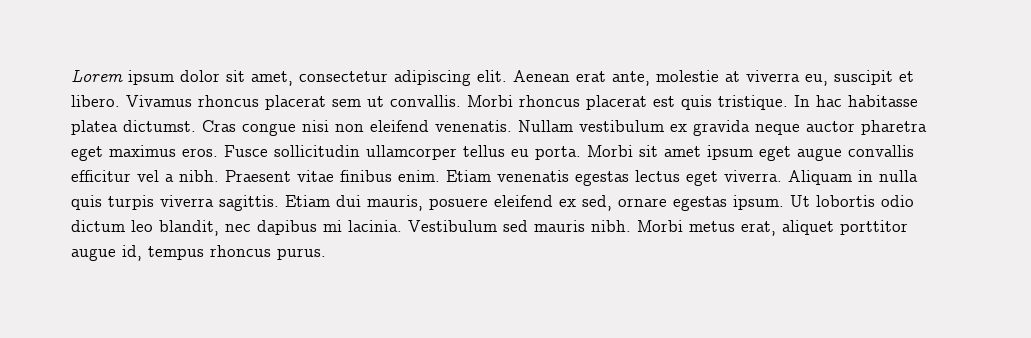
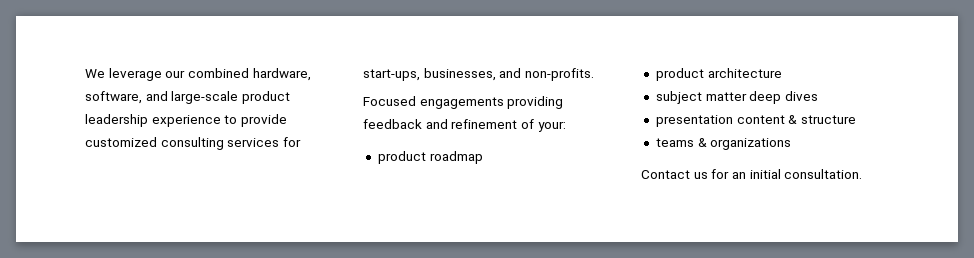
[71,69,914,86] [71,95,918,110] [71,120,927,136] [71,145,914,161] [71,170,918,186] [71,195,914,211] [71,220,908,236] [71,245,326,261] Lorem ipsum dolor sit amet, consectetur adipiscing elit. Aenean erat ante, molestie at viverra eu, suscipit et libero. Vivamus rhoncus placerat sem ut convallis. Morbi rhoncus placerat est quis tristique. In hac habitasse platea dictumst. Cras congue nisi non eleifend venenatis. Nullam vestibulum ex gravida neque auctor pharetra eget maximus eros. Fusce sollicitudin ullamcorper tellus eu porta. Morbi sit amet ipsum eget augue convallis efficitur vel a nibh. Praesent vitae finibus enim. Etiam venenatis egestas lectus eget viverra. Aliquam in nulla quis turpis viverra sagittis. Etiam dui mauris, posuere eleifend ex sed, ornare egestas ipsum. Ut lobortis odio dictum leo blandit, nec dapibus mi lacinia. Vestibulum sed mauris nibh. Morbi metus erat, aliquet porttitor augue id, tempus rhoncus purus. -> [85,68,311,81] [85,91,290,104] [85,114,287,127] [85,137,301,150] [363,68,594,81] [363,96,564,109] [363,119,566,132] [377,151,483,164] [655,68,782,81] [655,91,818,104] [655,115,856,127] [655,138,792,150] [641,169,863,179] We leverage our combined hardware, software, and large-scale product leadership experience to provide customized consulting services for start-ups, businesses, and non-profits. // Focused engagements providing feedback and refinement of your: // product roadmap // product architecture // subject matter deep dives // presentation content & structure // teams & organizations // Contact us for an initial consultation.

